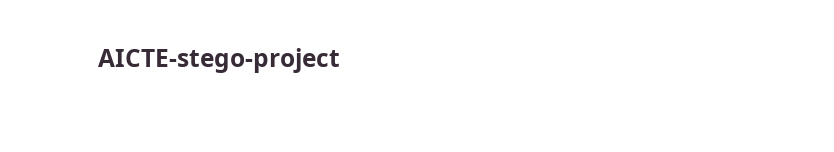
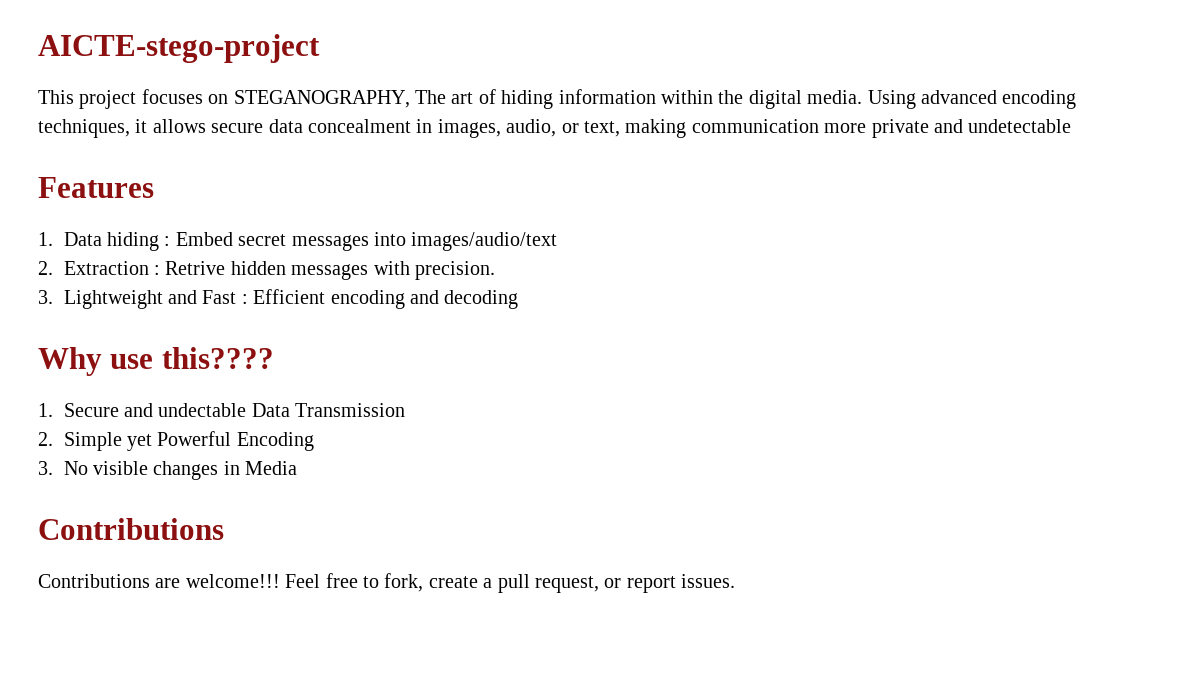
(340, 60) none -> [38,89,1077,109] [38,119,1072,138] [38,177,154,198] [38,232,558,251] [38,261,495,280] [38,289,519,309] [38,347,274,376] [38,403,406,417] [38,431,314,451] [38,461,298,480] [38,518,224,540] [38,573,736,593] // This project focuses on STEGANOGRAPHY, The art of hiding information within the digital media. Using advanced encoding techniques, it allows secure data concealment in images, audio, or text, making communication more private and undetectable // Features // 1. Data hiding : Embed secret messages into images/audio/text // 2. Extraction : Retrive hidden messages with precision. // 3. Lightweight and Fast : Efficient encoding and decoding // Why use this???? // 1. Secure and undectable Data Transmission // 2. Simple yet Powerful Encoding // 3. No visible changes in Media // Contributions // Contributions are welcome!!! Feel free to fork, create a pull request, or report issues.

